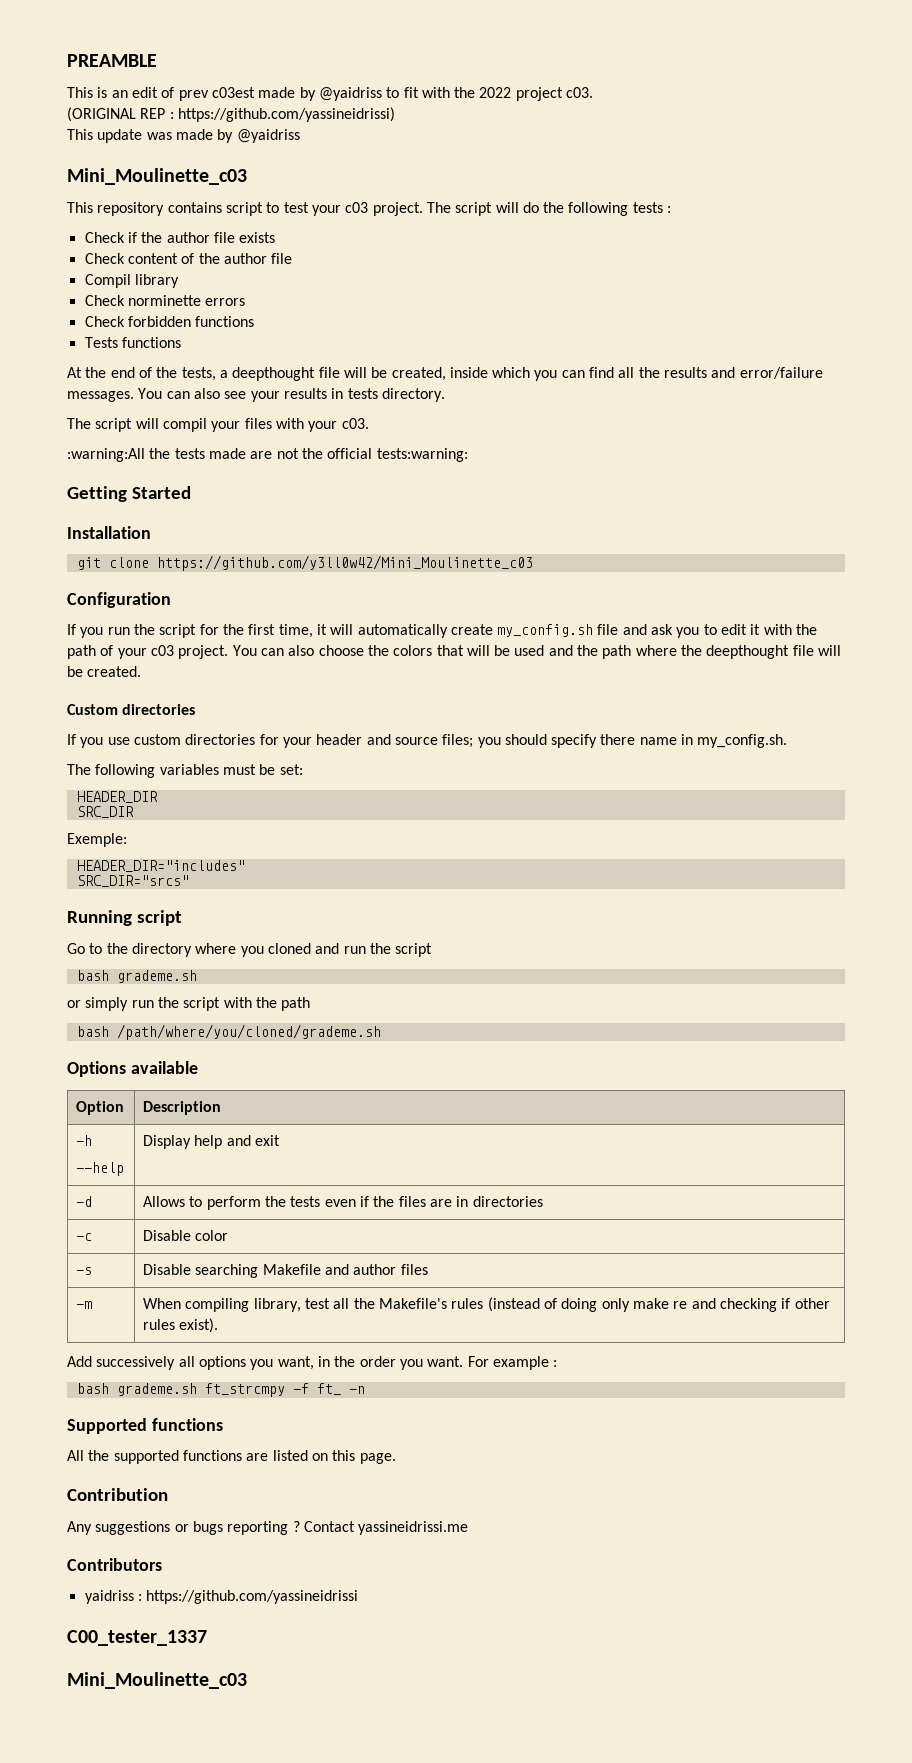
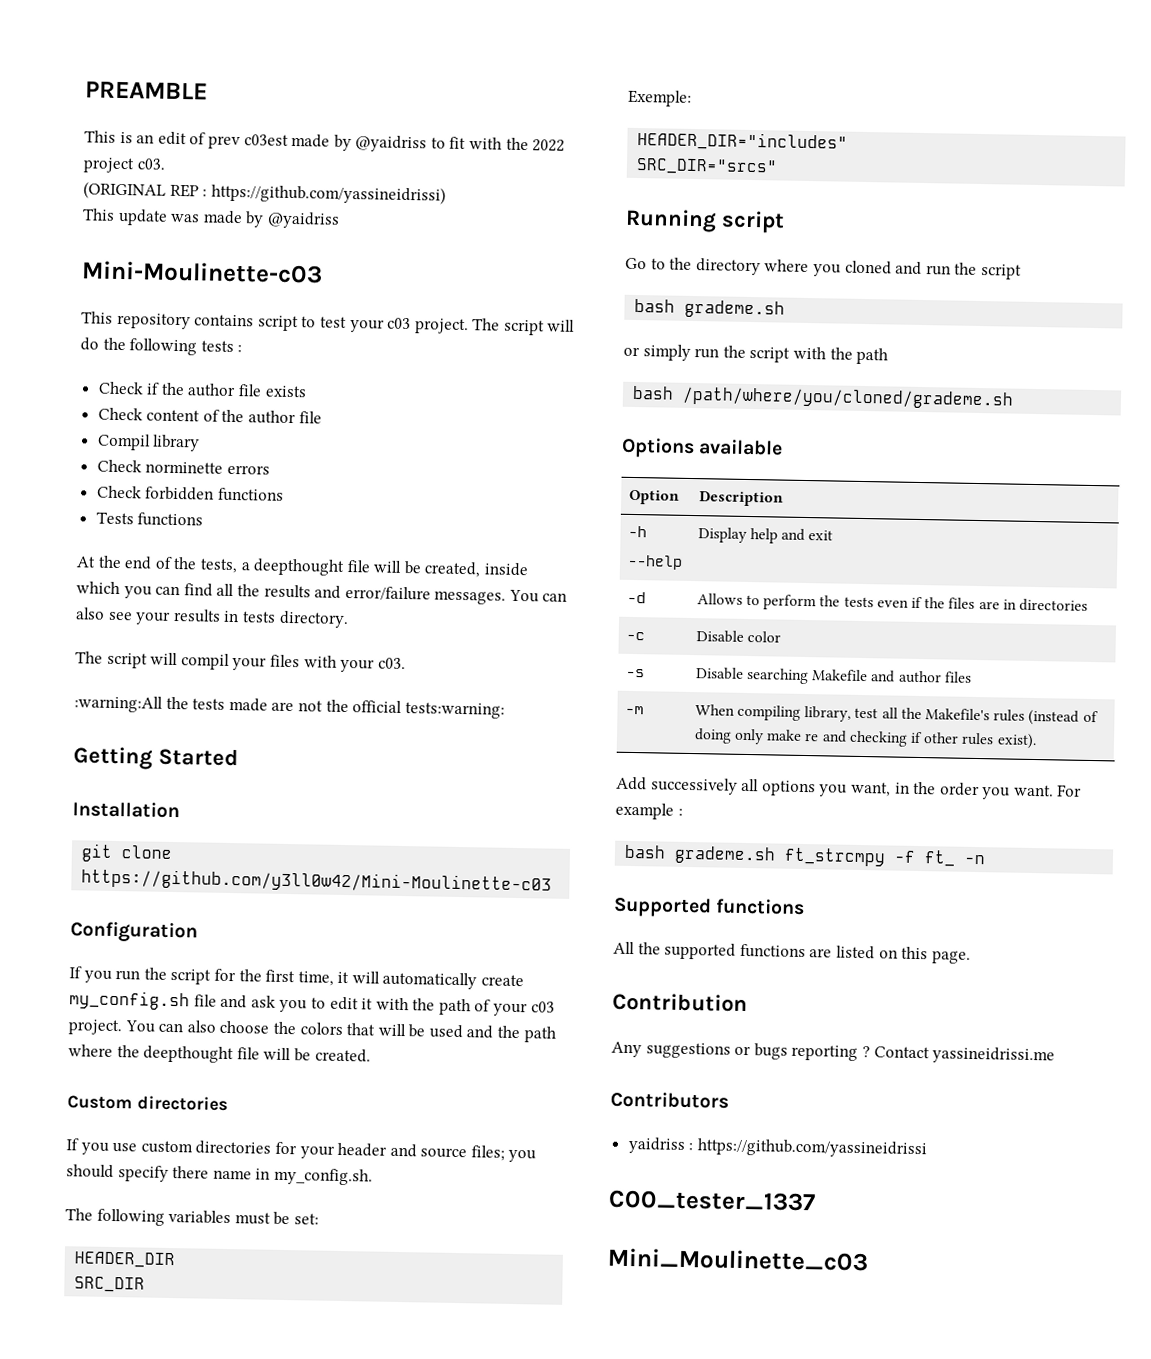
[67,168,247,185] Mini_Moulinette_c03 -> [81,260,323,284] Mini-Moulinette-c03
[156,555,533,571] https://github.com/y3ll0w42/Mini_Moulinette_c03 -> [81,868,553,895] https://github.com/y3ll0w42/Mini-Moulinette-c03

